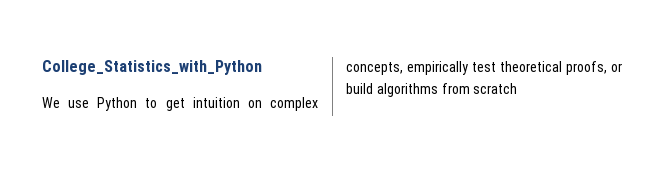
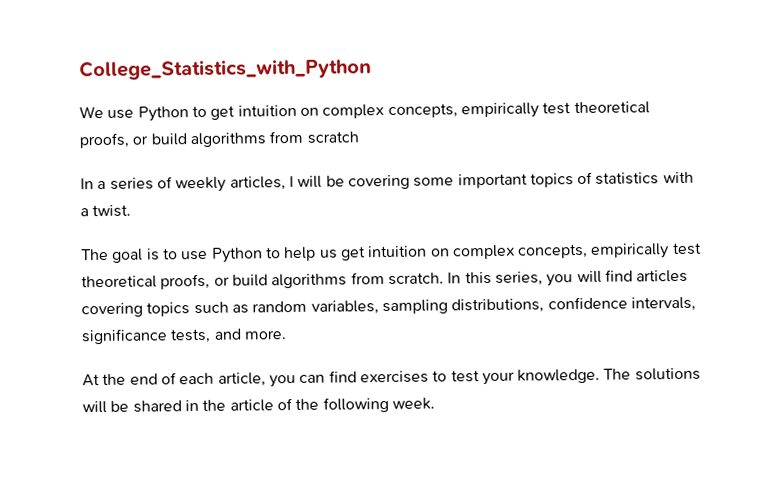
(518, 88) none -> [80,171,694,193] [80,204,132,218] [81,242,702,263] [81,269,689,290] [81,296,696,318] [81,328,287,345] [82,367,701,388] [82,397,435,414] // In a series of weekly articles, I will be covering some important topics of statistics with a twist. // The goal is to use Python to help us get intuition on complex concepts, empirically test theoretical proofs, or build algorithms from scratch. In this series, you will find articles covering topics such as random variables, sampling distributions, confidence intervals, significance tests, and more. // At the end of each article, you can find exercises to test your knowledge. The solutions will be shared in the article of the following week.

